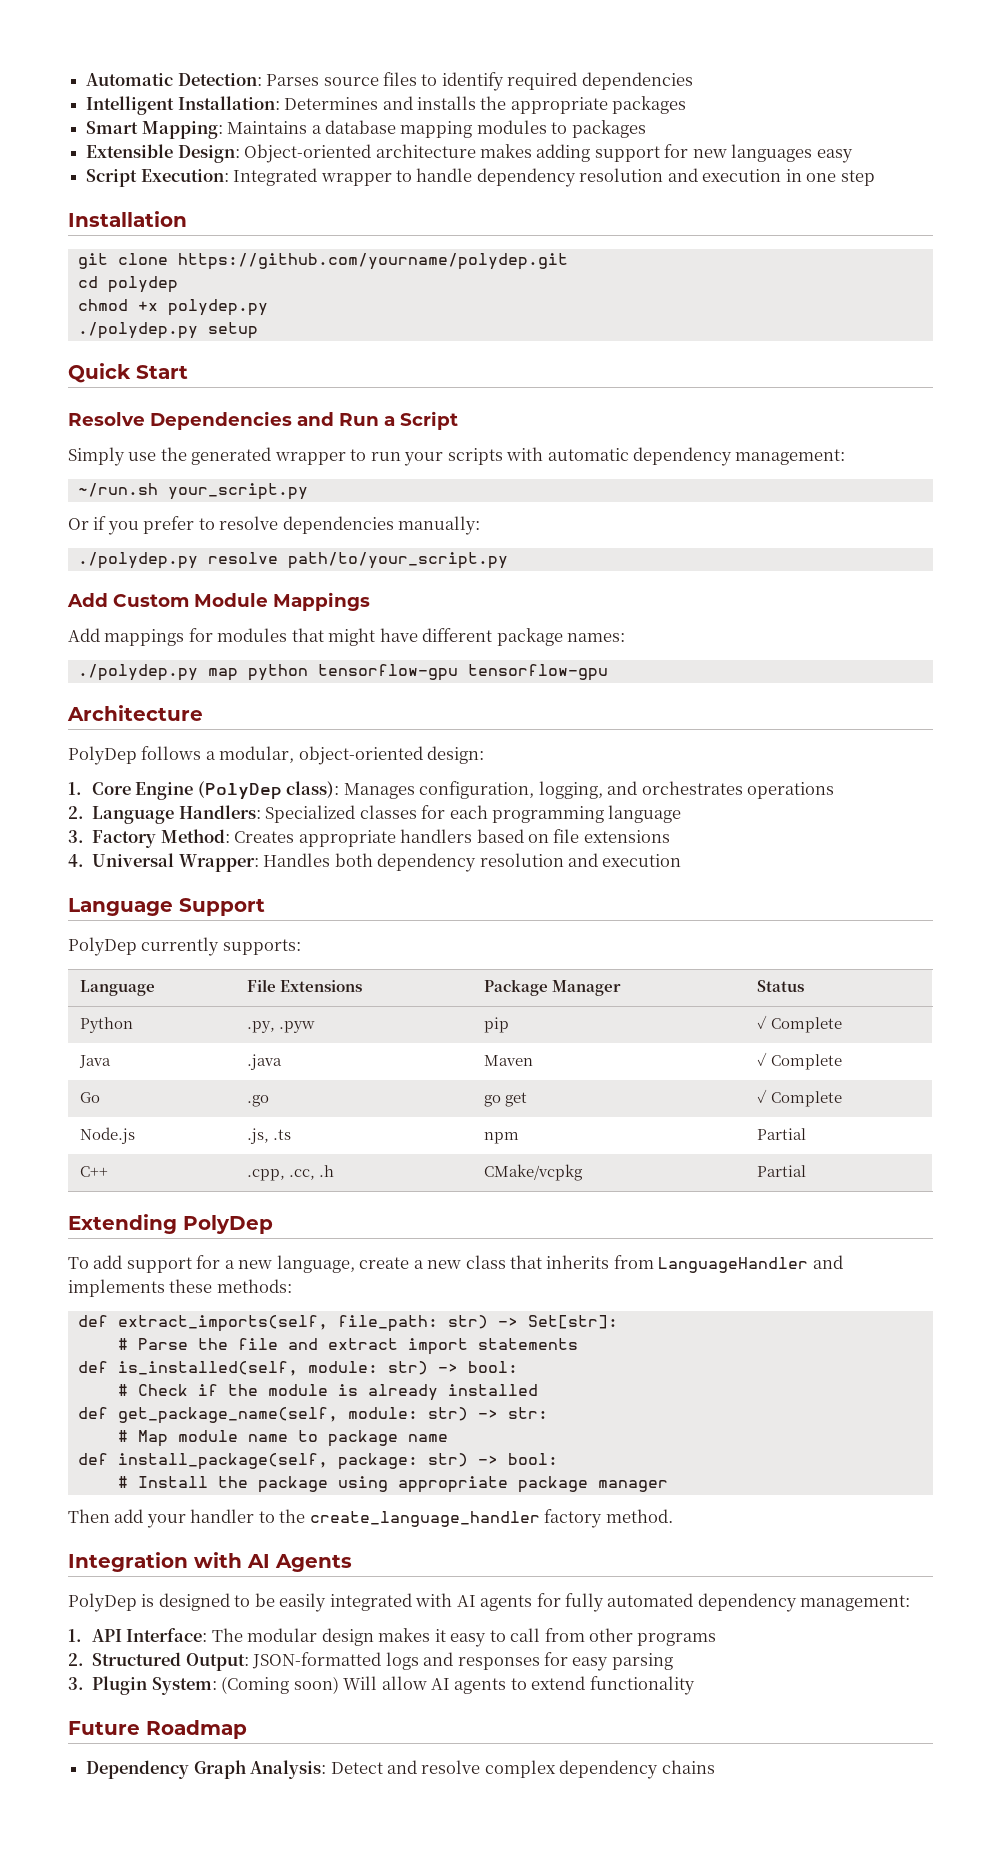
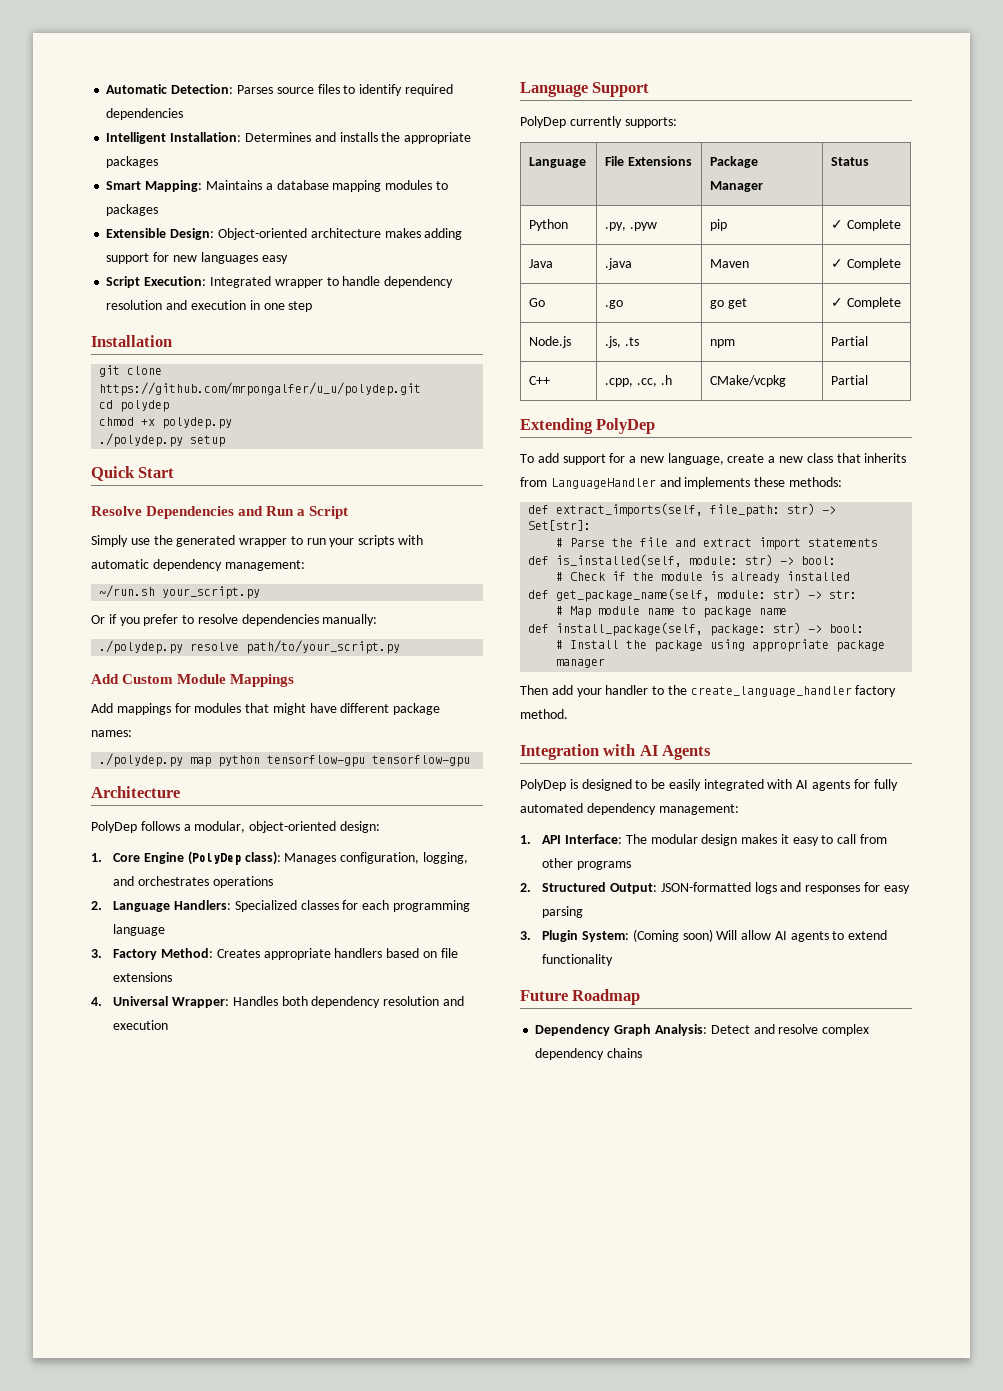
[177,253,568,270] https://github.com/yourname/polydep.git -> [99,382,422,396] https://github.com/mrpongalfer/u_u/polydep.git

